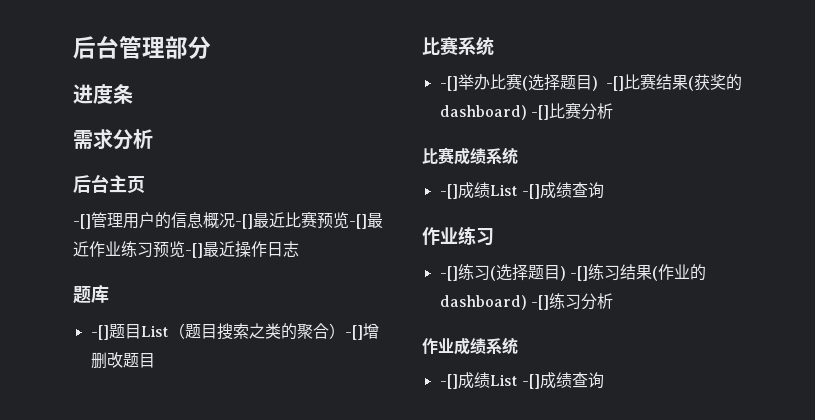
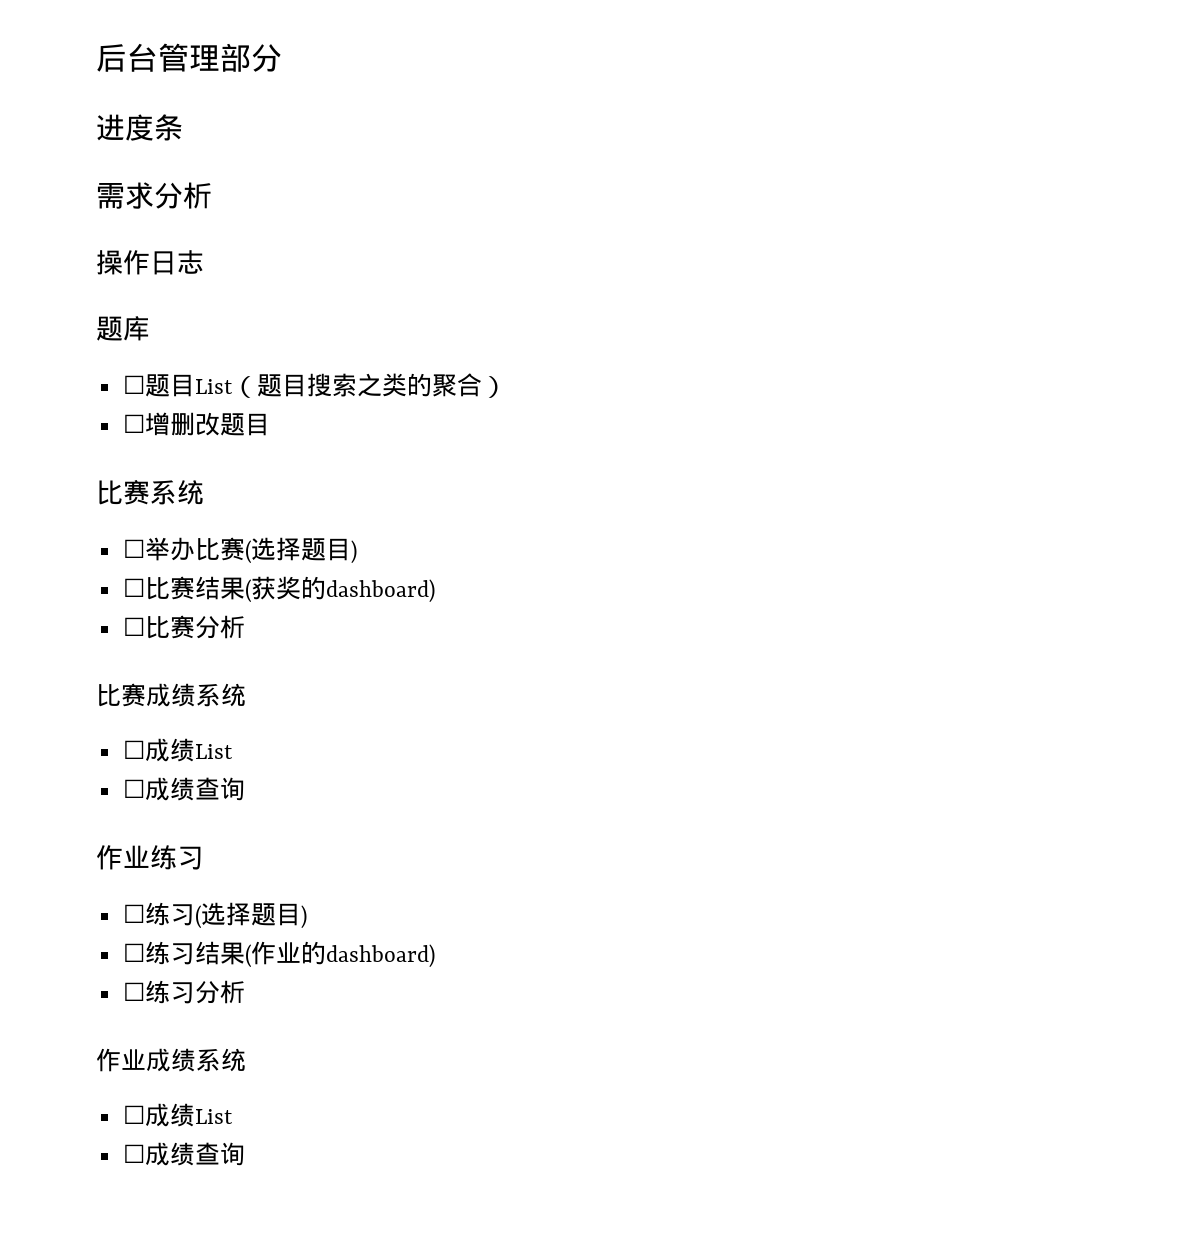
[73,174,145,193] [73,211,383,229] [73,241,235,258] 后台主页 // -[]管理用户的信息概况-[]最近比赛预览-[]最近作业练习预览-[]最近 -> (212, 195) none
[90,325,109,340] -[] -> [122,375,145,394] ☐
[344,325,363,340] -[] -> [122,414,145,433] // ☐
[439,76,458,91] -[] -> [122,539,145,558] ☐
[606,76,624,91] -[] -> [122,578,145,597] // ☐
[530,105,549,120] -[] -> [122,617,145,636] // ☐
[439,182,540,199] -[]成绩List -[] -> [122,738,233,762] [122,779,145,798] ☐成绩List // ☐
[439,266,458,281] -[] -> [122,904,145,923] ☐
[569,266,588,281] -[] -> [122,943,145,962] // ☐
[530,295,549,310] -[] -> [122,982,145,1001] // ☐
[439,372,540,389] -[]成绩List -[] -> [122,1103,233,1127] [122,1144,145,1163] ☐成绩List // ☐

